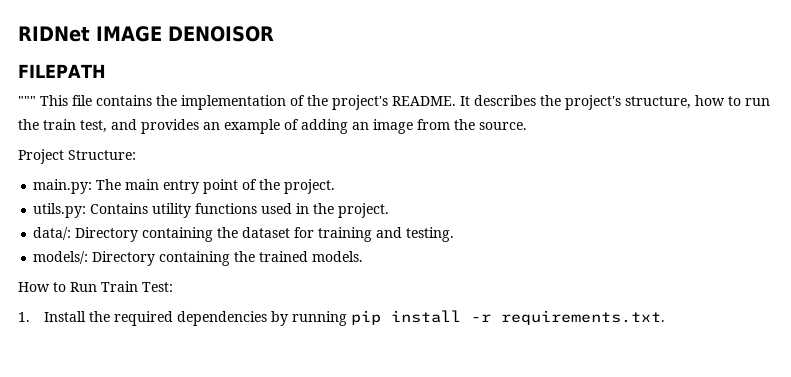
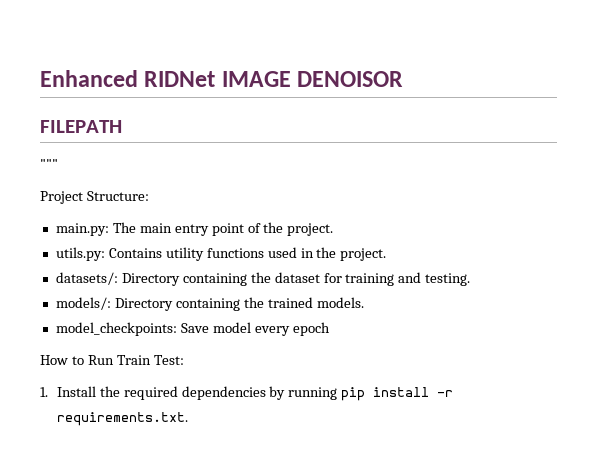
(18, 34) none -> [40,70,138,87] Enhanced
[40,95,770,110] [18,119,527,134] This file contains the implementation of the project's README. It describes the project's structure, how to run the train test, and provides an example of adding an image from the source. -> (58, 164) none
[33,227,72,240] data/: -> [55,272,118,285] datasets/:
(364, 256) none -> [55,322,330,336] // model_checkpoints: Save model every epoch

